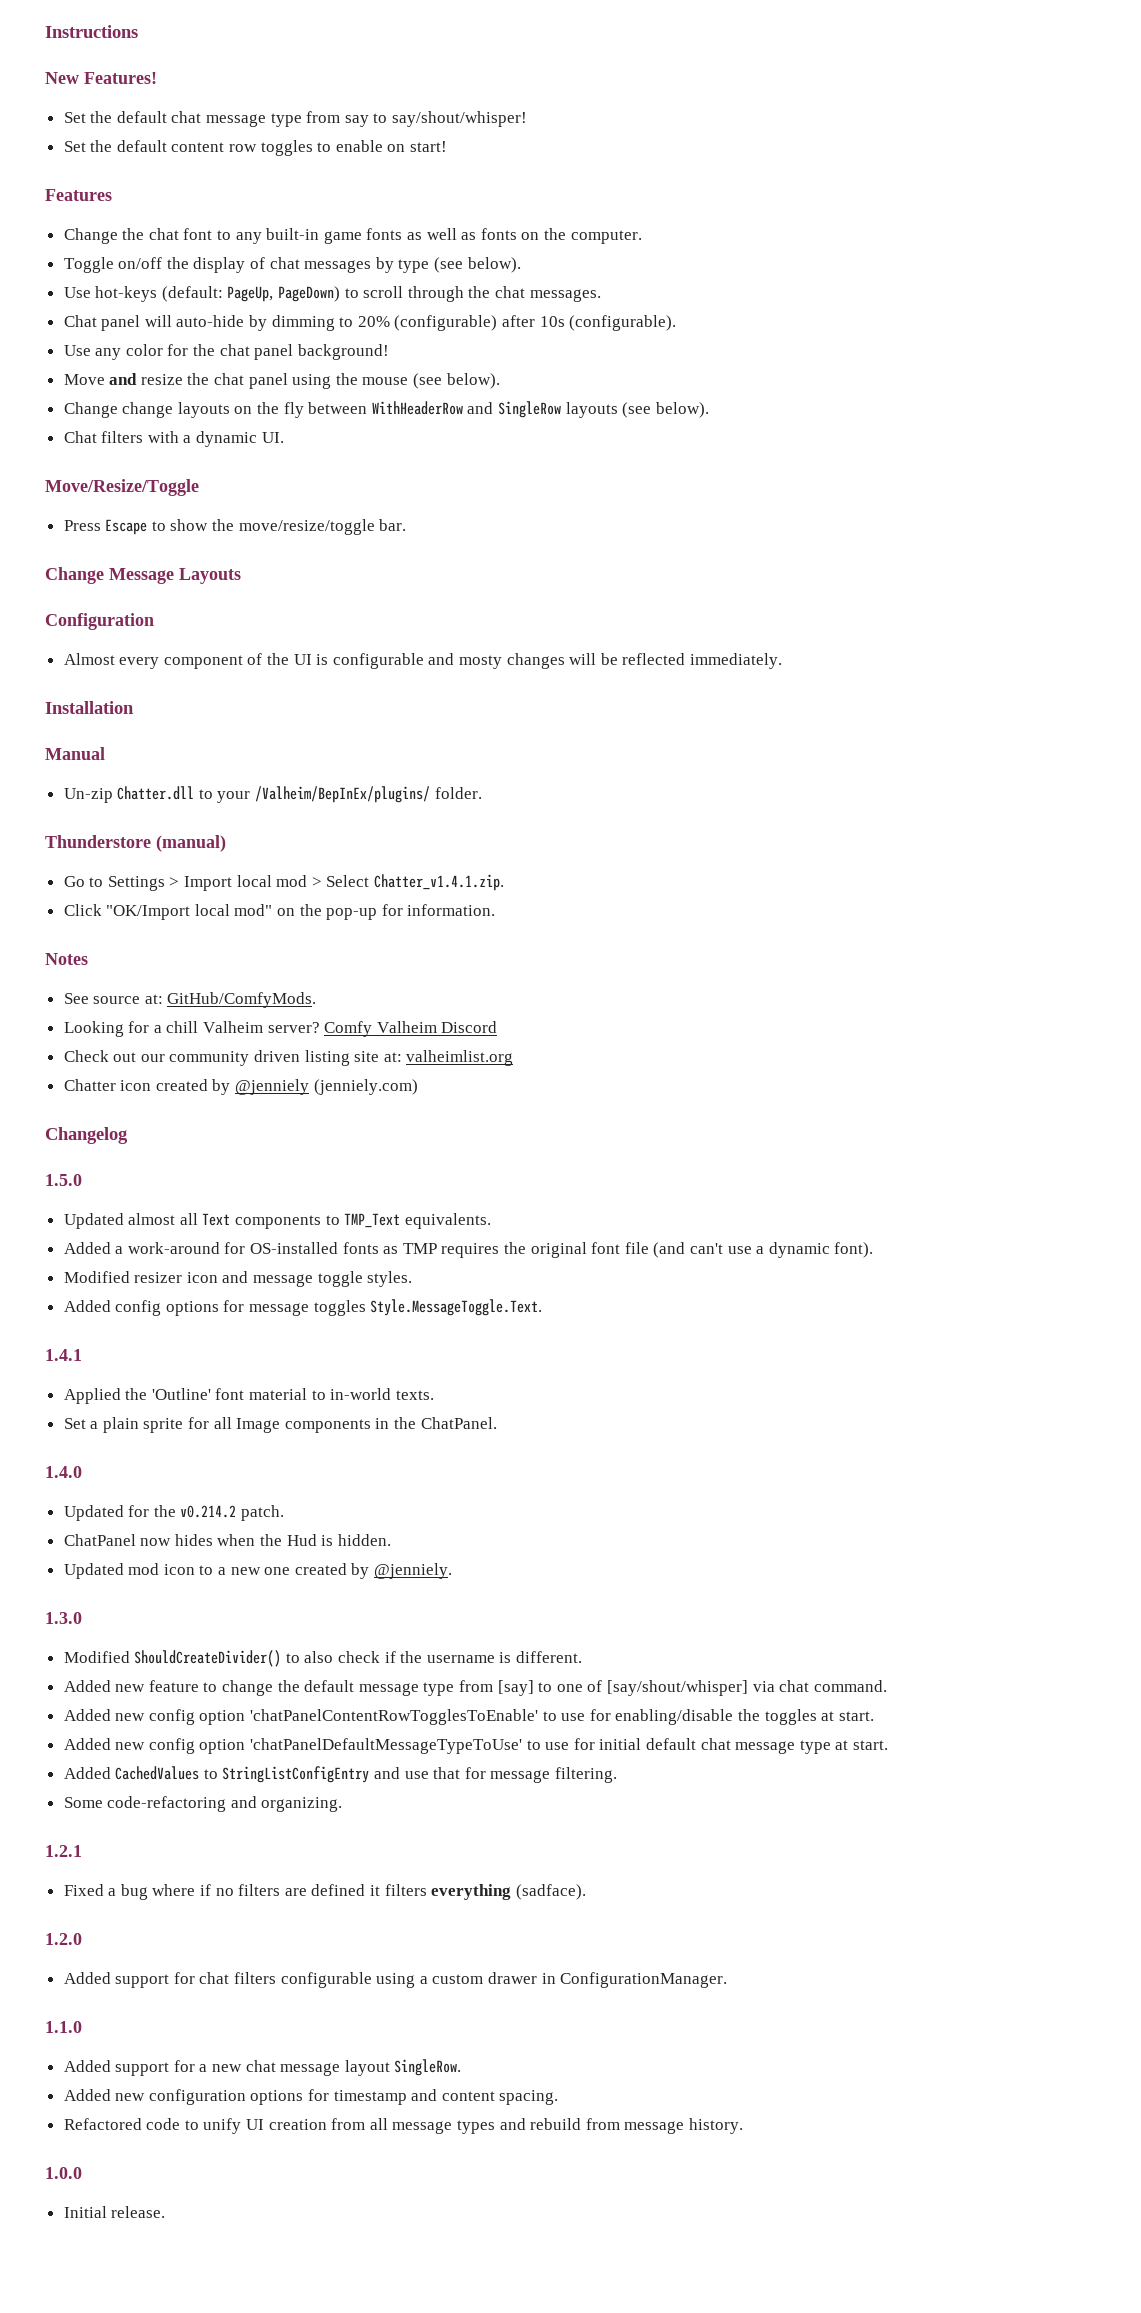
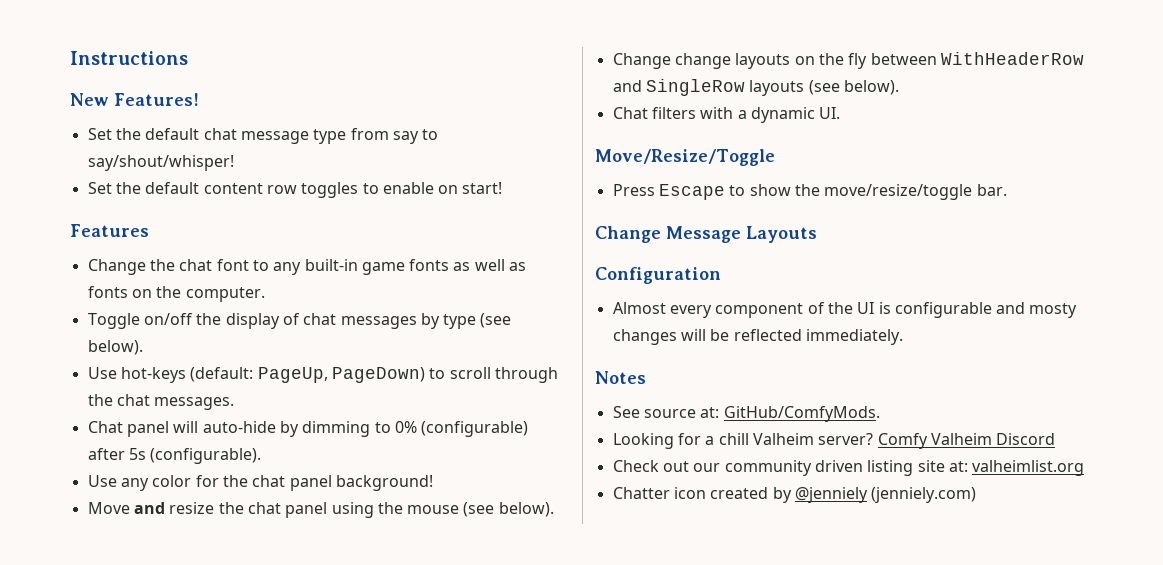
[357,316,390,327] 20% -> [394,421,417,433] 0%
[539,316,565,327] 10s -> [128,448,146,460] 5s
[45,701,134,714] [45,747,105,760] [63,786,482,803] [45,835,226,852] [63,874,505,891] [63,904,496,920] // Installation // Manual // Un-zip Chatter.dll to your /Valheim/BepInEx/plugins/ folder. // Thunderstore (manual) // Go to Settings > Import local mod > Select Chatter_v1.4.1.zip. // Click "OK/Import local mod" on the pop-up for information. -> (903, 337) none
[45,1127,128,1144] [45,1174,82,1186] [63,1213,491,1229] [63,1242,874,1258] [63,1271,413,1287] [63,1299,543,1316] [45,1349,82,1361] [63,1388,434,1404] [63,1417,497,1433] [45,1466,82,1478] [63,1505,285,1521] [63,1534,391,1546] [63,1563,453,1579] [45,1612,82,1624] [63,1650,583,1667] [63,1680,887,1696] [63,1709,874,1725] [63,1738,888,1754] [63,1766,618,1783] [63,1796,343,1812] [45,1845,82,1857] [63,1884,586,1900] [45,1933,82,1945] [63,1972,728,1988] [45,2021,82,2033] [63,2059,462,2076] [63,2089,559,2105] [63,2118,743,2134] [45,2167,82,2179] [63,2206,166,2218] // Changelog // 1.5.0 // Updated almost all Text components to TMP_Text equivalents. // Added a work-around for OS-installed fonts as TMP requires the original font file (and can't use a dynamic font). // Modified resizer icon and message toggle styles. // Added config options for message toggles Style.MessageToggle.Text. // 1.4.1 // Applied the 'Outline' font material to in-world texts. // Set a plain sprite for all Image components in the ChatPanel. // 1.4.0 // Updated for the v0.214.2 patch. // ChatPanel now hides when the Hud is hidden. // Updated mod icon to a new one created by @jenniely. // 1.3.0 // Modified ShouldCreateDivider() to also check if the username is different. // Added new feature to change the default message type from [say] to one of [say/shout/whisper] via chat command. // Added new config option 'chatPanelContentRowTogglesToEnable' to use for enabling/disable the toggles at start. // Added new config option 'chatPanelDefaultMessageTypeToUse' to use for initial default chat message type at start. // Added CachedValues to StringListConfigEntry and use that for message filtering. // Some code-refactoring and organizing. // 1.2.1 // Fixed a bug where if no filters are defined it filters everything (sadface). // 1.2.0 // Added support for chat filters configurable using a custom drawer in ConfigurationManager. // 1.1.0 // Added support for a new chat message layout SingleRow. // Added new configuration options for timestamp and content spacing. // Refactored code to unify UI creation from all message types and rebuild from message history. // 1.0.0 // Initial release. -> (977, 495) none

